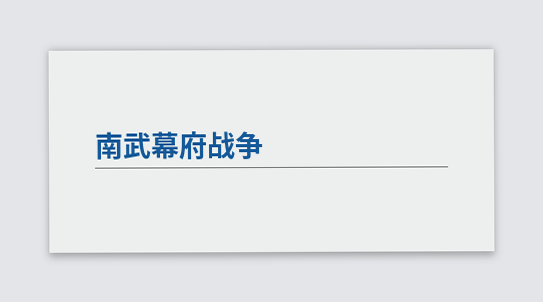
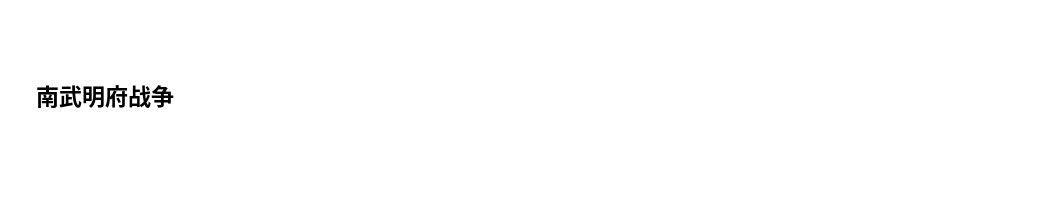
[150,131,180,160] 幕 -> [82,86,105,108] 明

